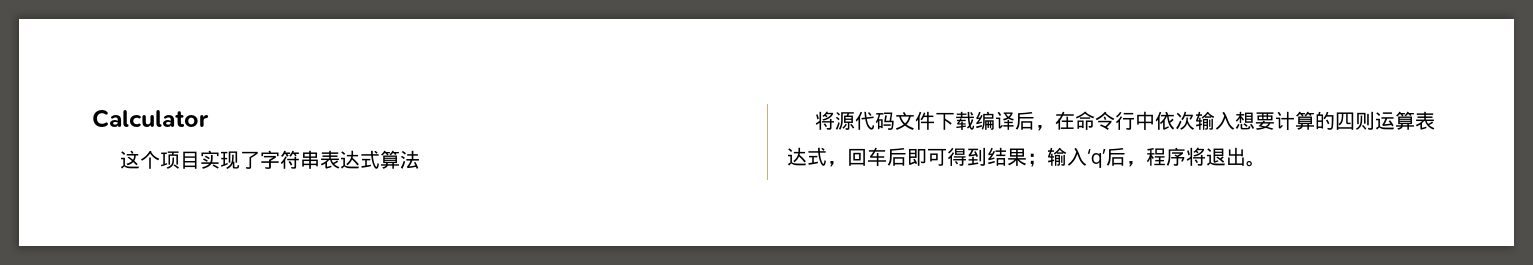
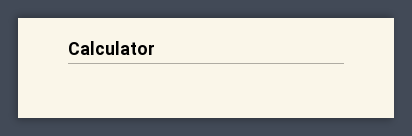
[120,150,421,170] [815,111,1436,131] [787,147,1266,168] // 这个项目实现了字符串表达式算法 // 将源代码文件下载编译后，在命令行中依次输入想要计算的四则运算表达式，回车后即可得到结果；输入‘q’后，程序将退出。 -> (155, 48) none

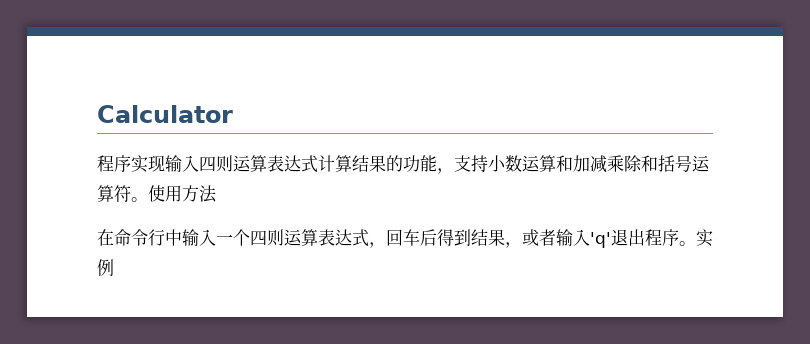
(155, 48) none -> [97,155,710,174] [97,185,217,203] [97,229,713,248] [97,259,114,276] // 程序实现输入四则运算表达式计算结果的功能，支持小数运算和加减乘除和括号运算符。使用方法 // 在命令行中输入一个四则运算表达式，回车后得到结果，或者输入'q'退出程序。实例

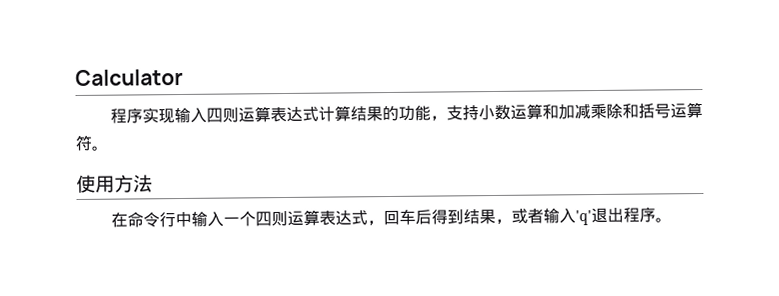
(148, 199) none -> (109, 148) //
[696,229,713,247] [97,259,114,276] 实例 -> (672, 220) none

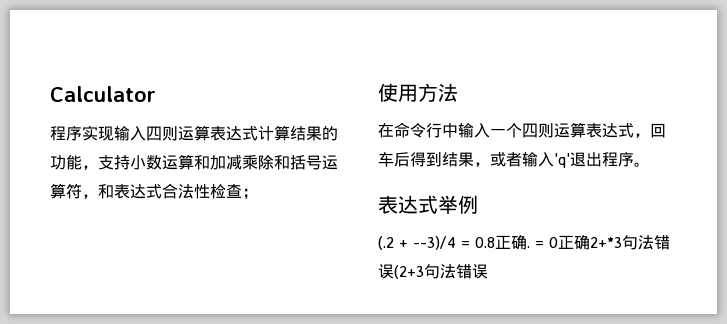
[91,145,109,151] 。 -> [82,183,258,200] ，和表达式合法性检查；
(672, 220) none -> [378,195,478,214] [378,235,670,250] [378,264,488,279] // 表达式举例 // (.2 + --3)/4 = 0.8正确. = 0正确2+*3句法错误(2+3句法错误

